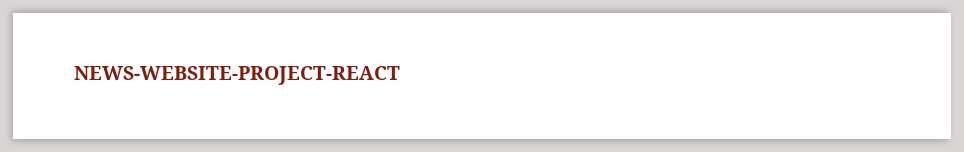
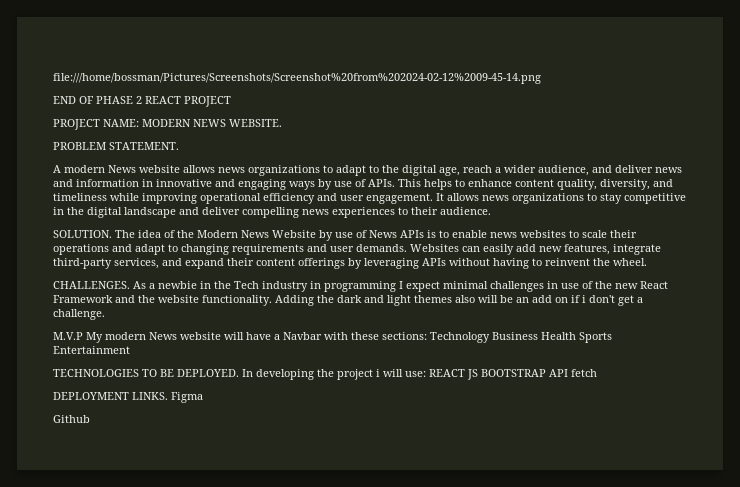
[74,66,400,85] NEWS-WEBSITE-PROJECT-REACT -> [53,73,541,84] [53,96,231,107] [53,119,282,130] [53,142,179,150] [53,165,682,176] [53,179,673,190] [53,193,686,204] [53,207,491,218] [53,230,637,241] [53,244,661,255] [53,258,647,269] [53,281,668,292] [53,295,643,306] [53,309,105,320] [53,332,612,343] [53,346,130,354] [53,369,597,380] [53,392,203,403] [53,415,90,423] file:///home/bossman/Pictures/Screenshots/Screenshot%20from%202024-02-12%2009-45-14.png // END OF PHASE 2 REACT PROJECT // PROJECT NAME: MODERN NEWS WEBSITE. // PROBLEM STATEMENT. // A modern News website allows news organizations to adapt to the digital age, reach a wider audience, and deliver news and information in innovative and engaging ways by use of APIs. This helps to enhance content quality, diversity, and timeliness while improving operational efficiency and user engagement. It allows news organizations to stay competitive in the digital landscape and deliver compelling news experiences to their audience. // SOLUTION. The idea of the Modern News Website by use of News APIs is to enable news websites to scale their operations and adapt to changing requirements and user demands. Websites can easily add new features, integrate third-party services, and expand their content offerings by leveraging APIs without having to reinvent the wheel. // CHALLENGES. As a newbie in the Tech industry in programming I expect minimal challenges in use of the new React Framework and the website functionality. Adding the dark and light themes also will be an add on if i don't get a challenge. // M.V.P My modern News website will have a Navbar with these sections: Technology Business Health Sports Entertainment // TECHNOLOGIES TO BE DEPLOYED. In developing the project i will use: REACT JS BOOTSTRAP API fetch // DEPLOYMENT LINKS. Figma // Github

